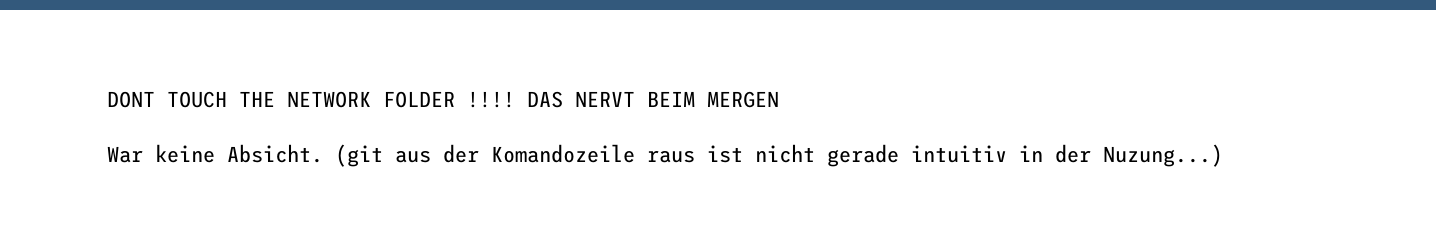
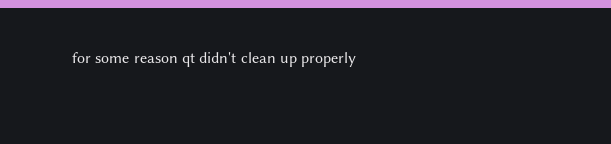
[107,91,779,108] [107,144,1223,167] DONT TOUCH THE NETWORK FOLDER !!!! DAS NERVT BEIM MERGEN // War keine Absicht. (git aus der Komandozeile raus ist nicht gerade intuitiv in der Nuzung...) -> [72,52,357,67] for some reason qt didn't clean up properly

